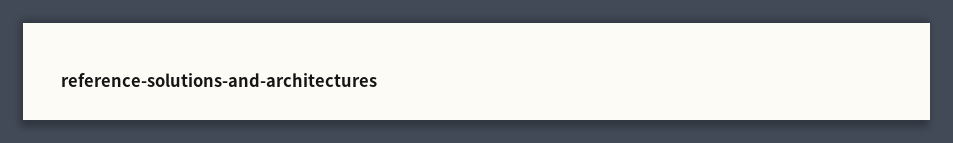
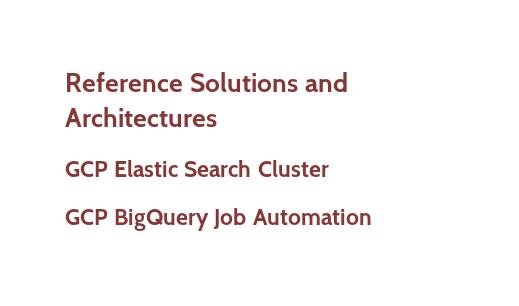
[61,73,377,87] reference-solutions-and-architectures -> [65,72,349,92] [65,107,217,127] [65,160,329,177] [65,208,372,231] Reference Solutions and Architectures // GCP Elastic Search Cluster // GCP BigQuery Job Automation

